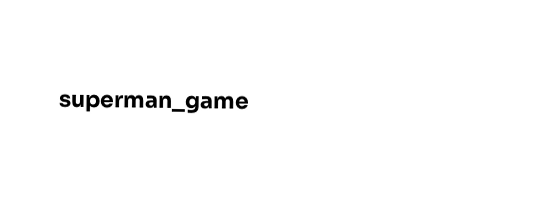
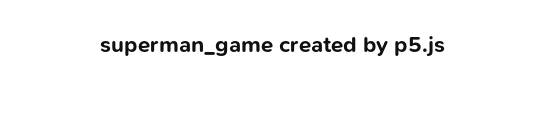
(250, 103) none -> [279,36,446,57] created by p5.js

